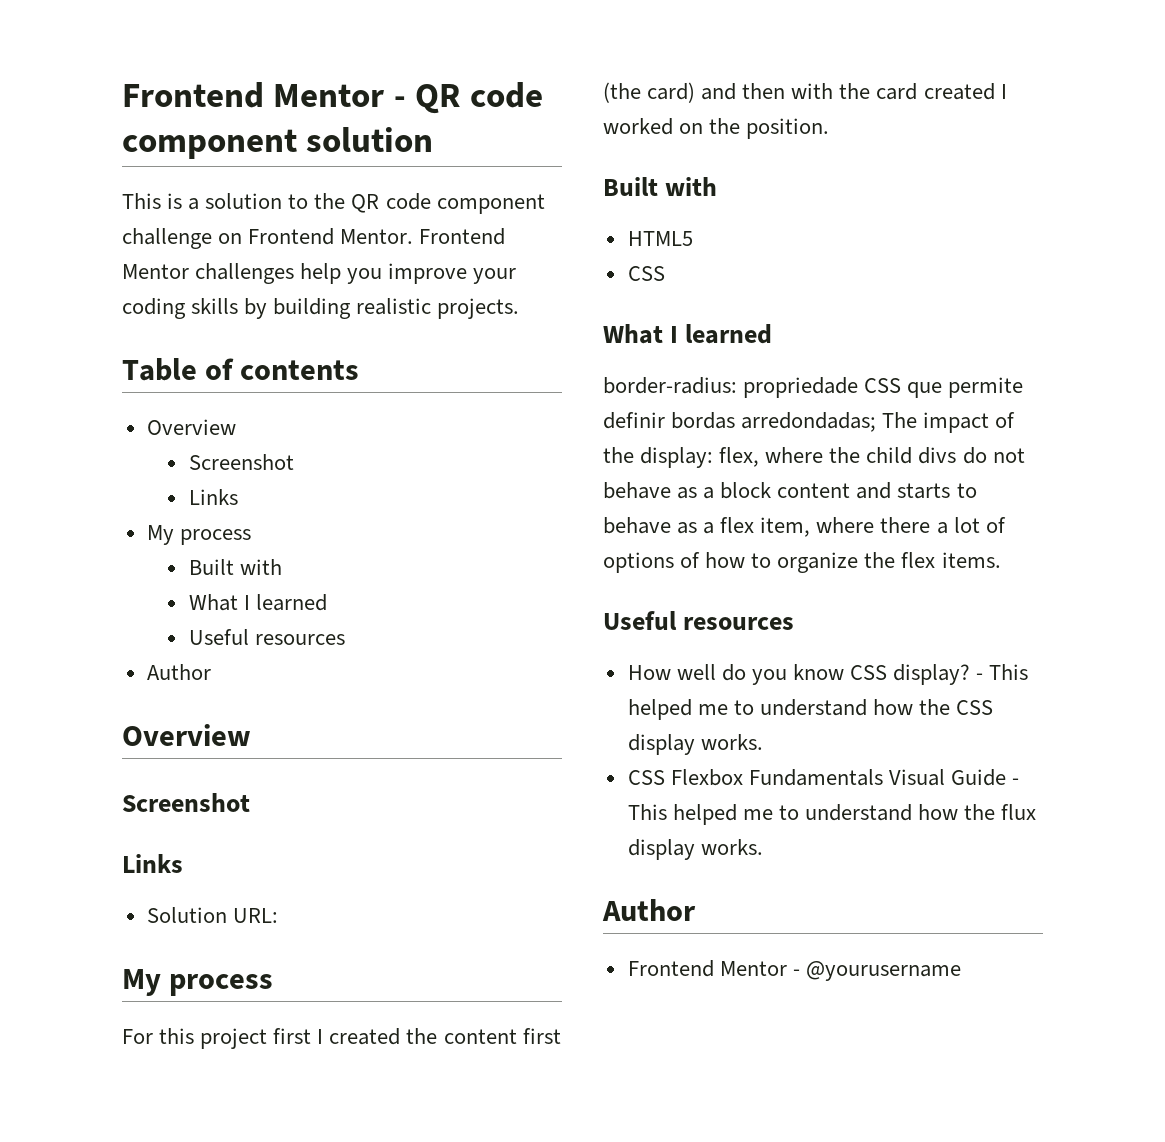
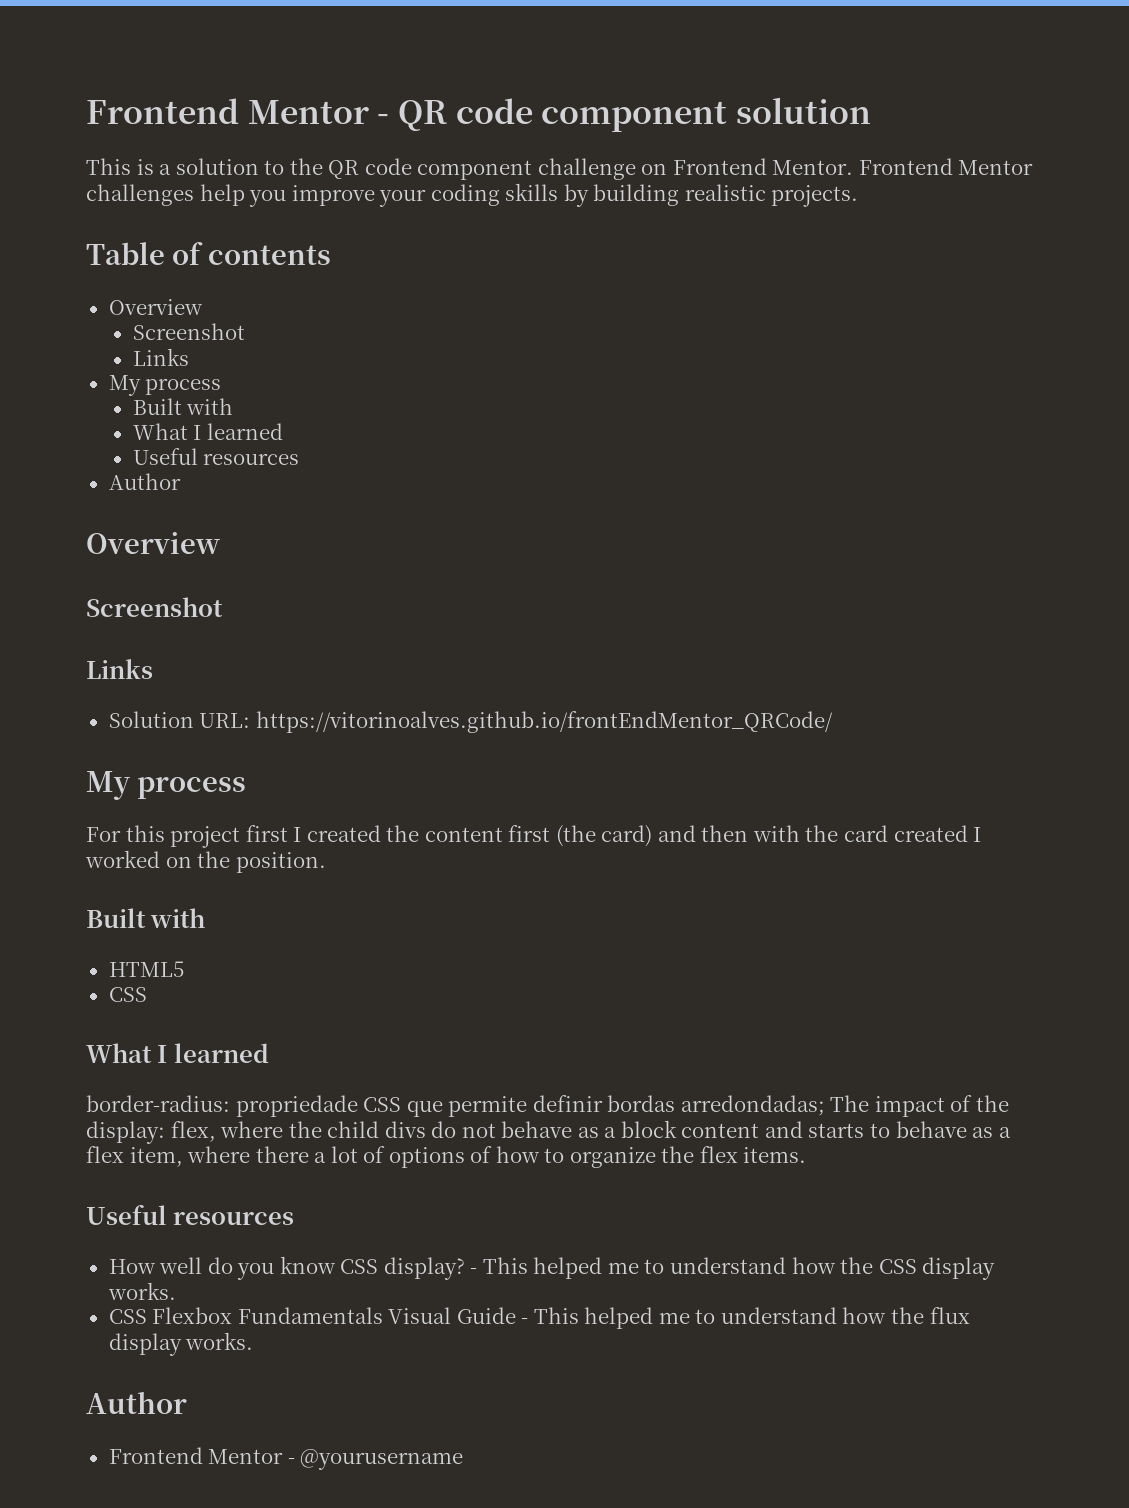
(278, 915) none -> [255,711,833,733] https://vitorinoalves.github.io/frontEndMentor_QRCode/

